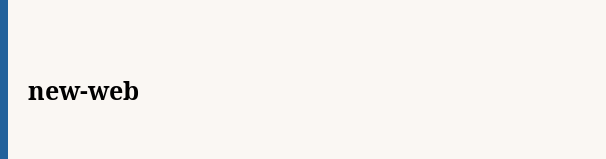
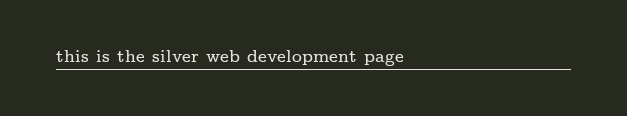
[28,81,139,100] new-web -> [56,50,404,66] this is the silver web development page

